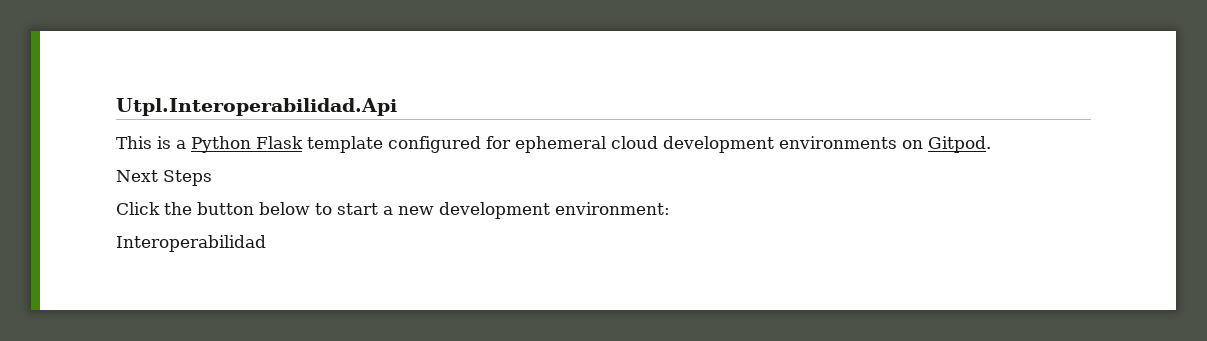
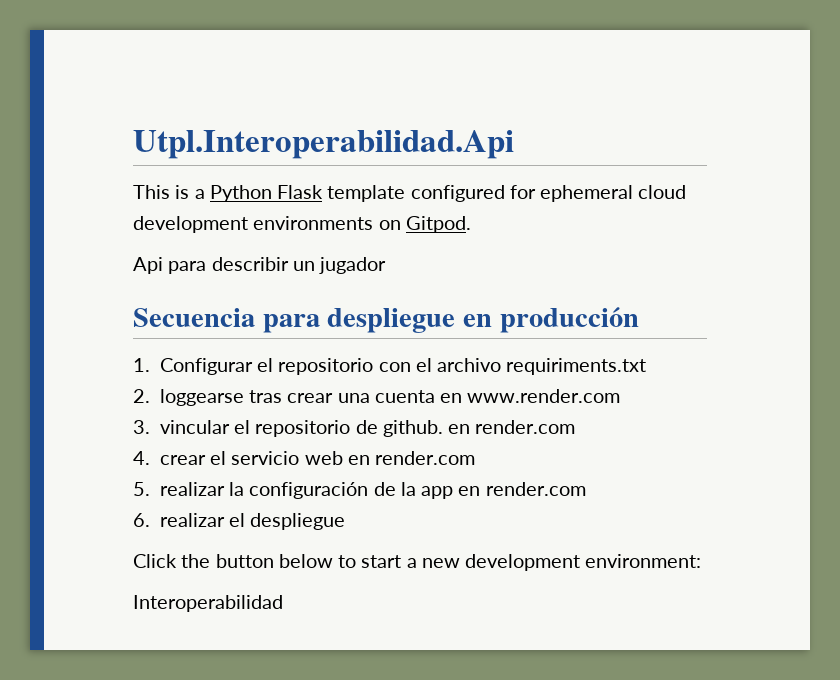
[116,170,212,186] Next Steps -> [133,257,387,274] [133,307,639,333] [133,358,647,375] [133,389,621,406] [133,420,576,437] [133,451,476,465] [133,482,586,499] [133,513,346,530] Api para describir un jugador // Secuencia para despliegue en producción // 1. Configurar el repositorio con el archivo requiriments.txt // 2. loggearse tras crear una cuenta en www.render.com // 3. vincular el repositorio de github. en render.com // 4. crear el servicio web en render.com // 5. realizar la configuración de la app en render.com // 6. realizar el despliegue

